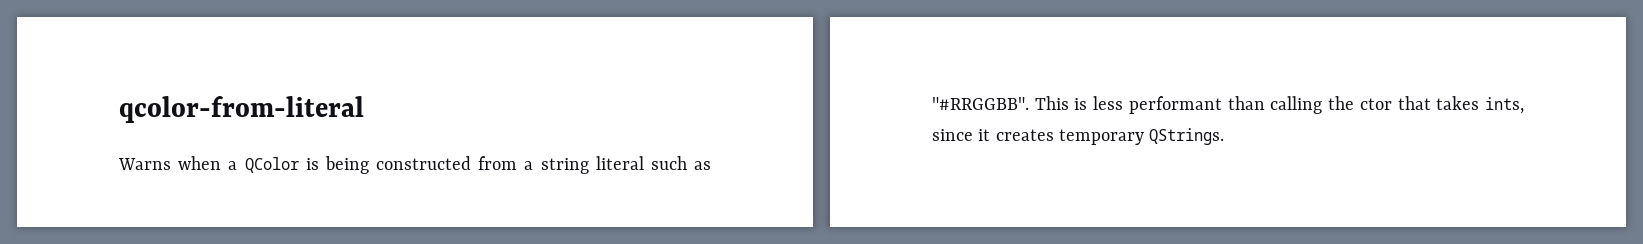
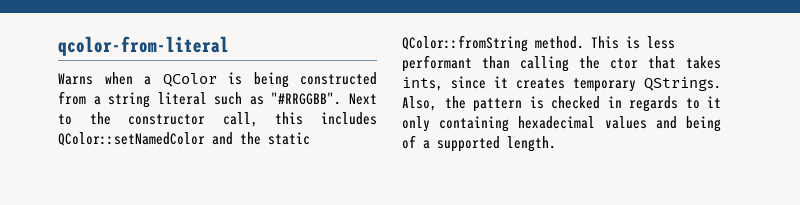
(1029, 103) none -> [349,93,377,105] [58,112,377,127] [58,132,310,146] [402,35,584,52] Next to the constructor call, this includes QColor::setNamedColor and the static QColor::fromString method.
(1225, 136) none -> [402,96,721,112] [402,116,721,132] [402,135,556,152] Also, the pattern is checked in regards to it only containing hexadecimal values and being of a supported length.

